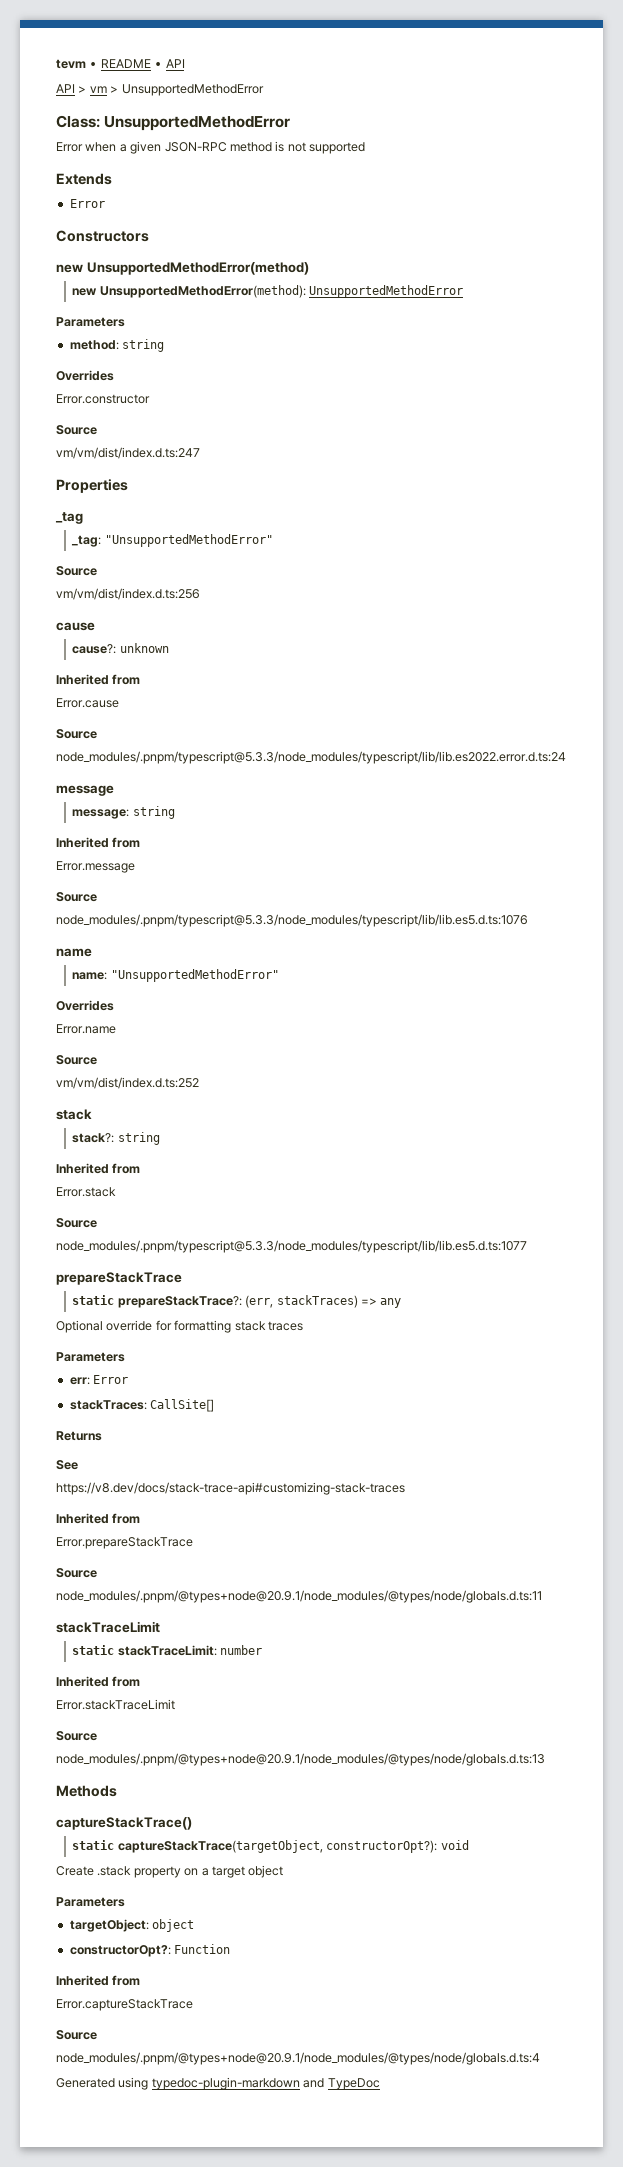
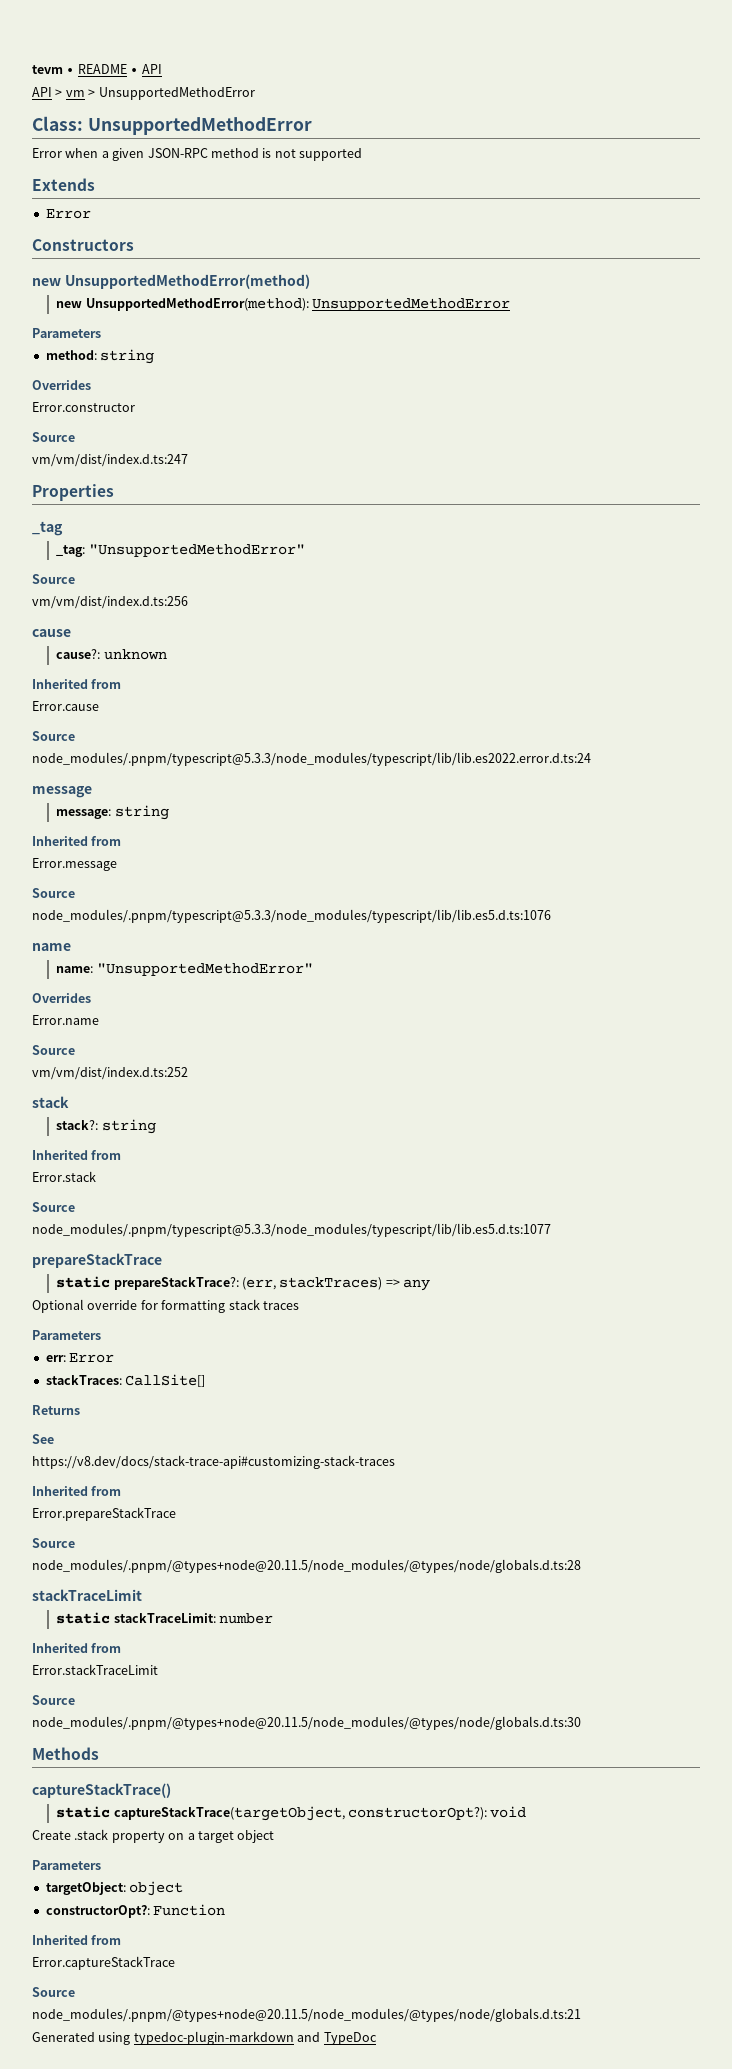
[56,1590,542,1603] node_modules/.pnpm/@types+node@20.9.1/node_modules/@types/node/globals.d.ts:11 -> [32,1559,581,1573] node_modules/.pnpm/@types+node@20.11.5/node_modules/@types/node/globals.d.ts:28
[56,1753,545,1766] node_modules/.pnpm/@types+node@20.9.1/node_modules/@types/node/globals.d.ts:13 -> [32,1716,581,1730] node_modules/.pnpm/@types+node@20.11.5/node_modules/@types/node/globals.d.ts:30
[56,2052,540,2065] node_modules/.pnpm/@types+node@20.9.1/node_modules/@types/node/globals.d.ts:4 -> [32,2008,581,2022] node_modules/.pnpm/@types+node@20.11.5/node_modules/@types/node/globals.d.ts:21

